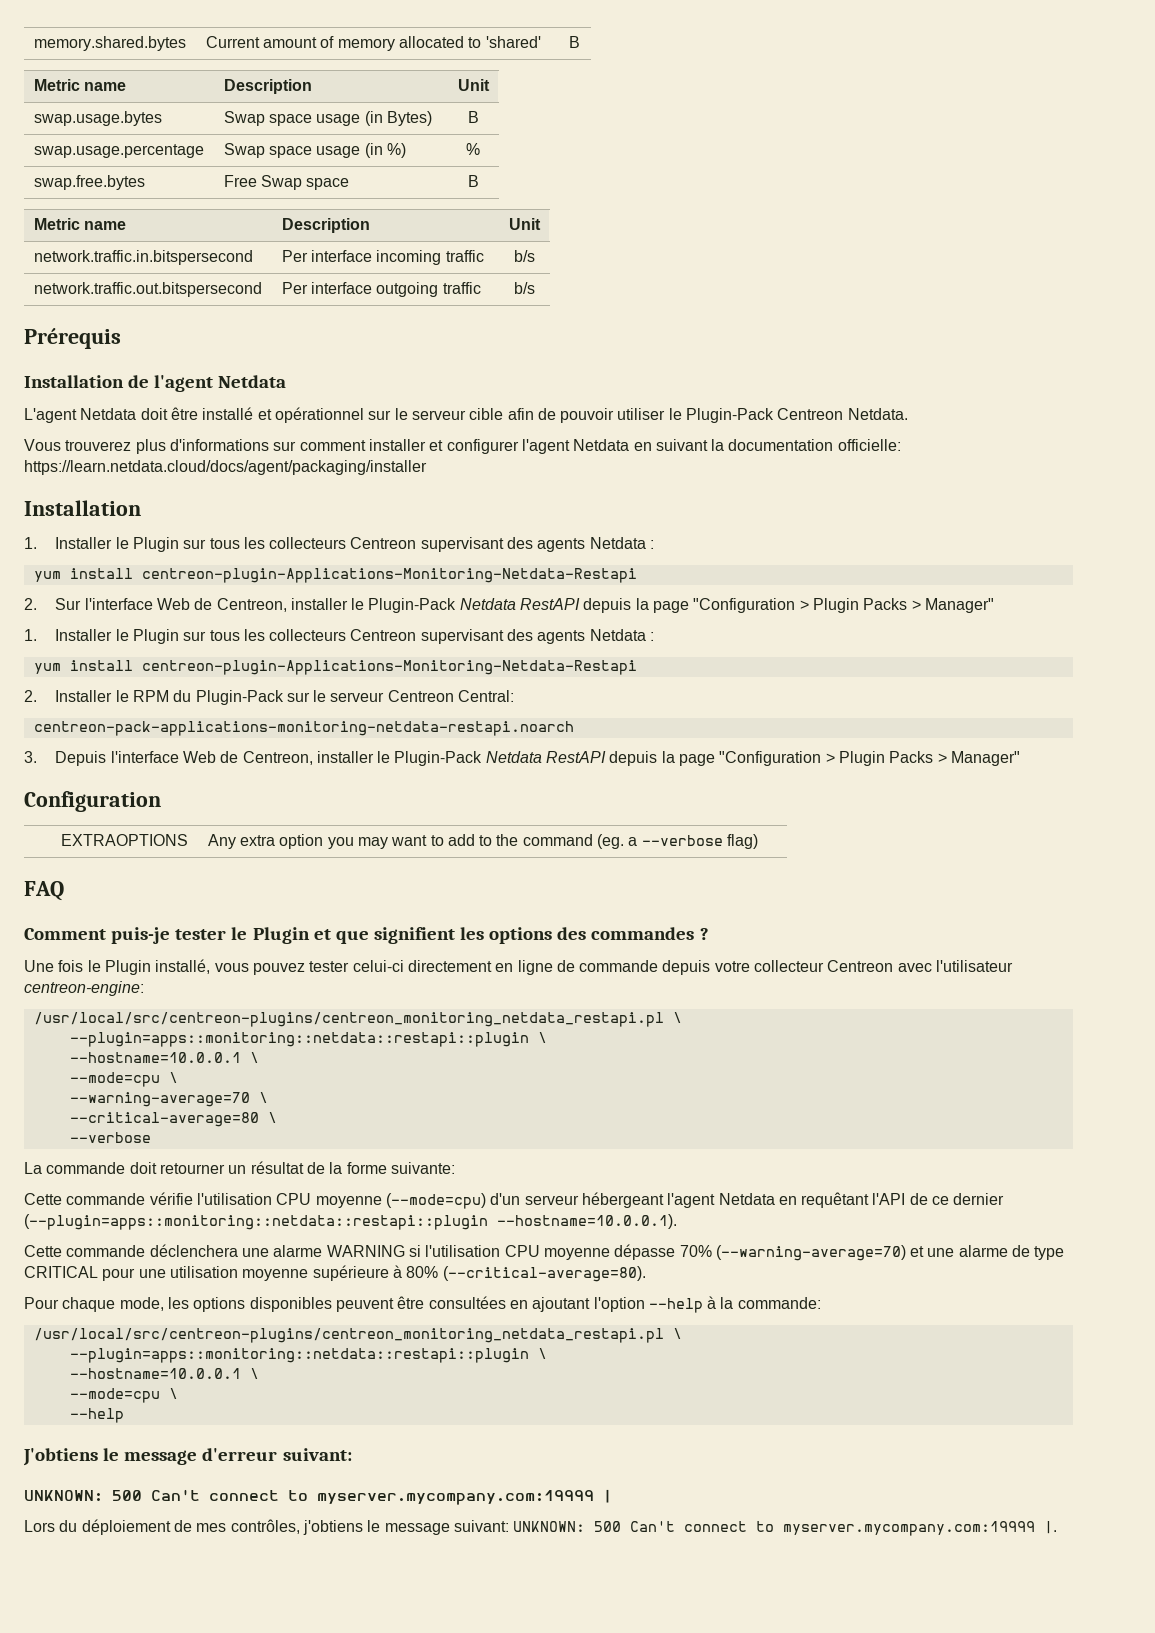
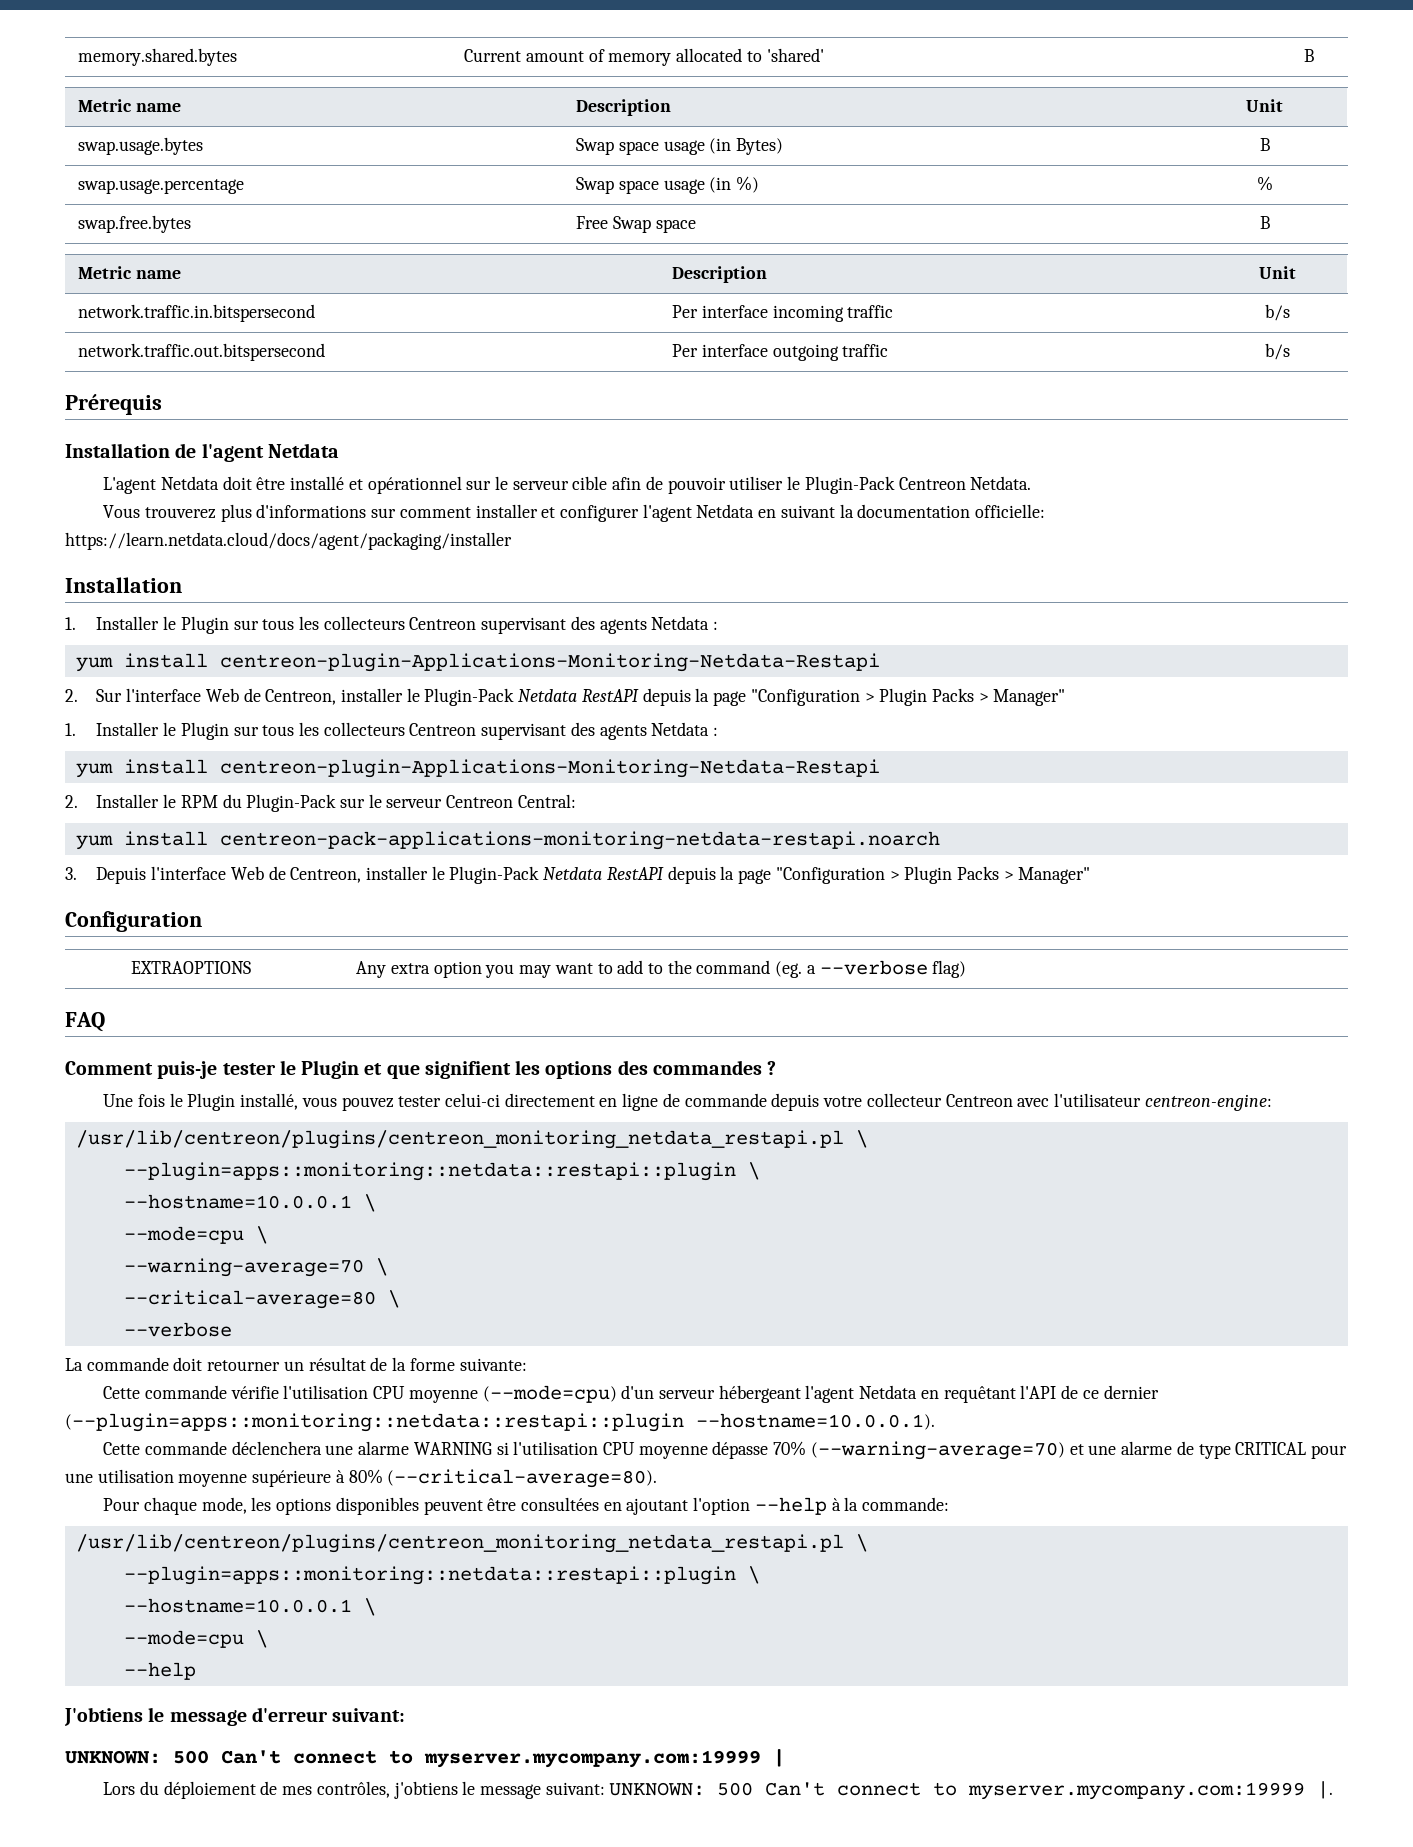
(515, 696) none -> [75,831,208,850] yum install
[33,1012,664,1027] /usr/local/src/centreon-plugins/centreon_monitoring_netdata_restapi.pl -> [75,1130,844,1149] /usr/lib/centreon/plugins/centreon_monitoring_netdata_restapi.pl
[33,1328,664,1343] /usr/local/src/centreon-plugins/centreon_monitoring_netdata_restapi.pl -> [75,1534,844,1553] /usr/lib/centreon/plugins/centreon_monitoring_netdata_restapi.pl

